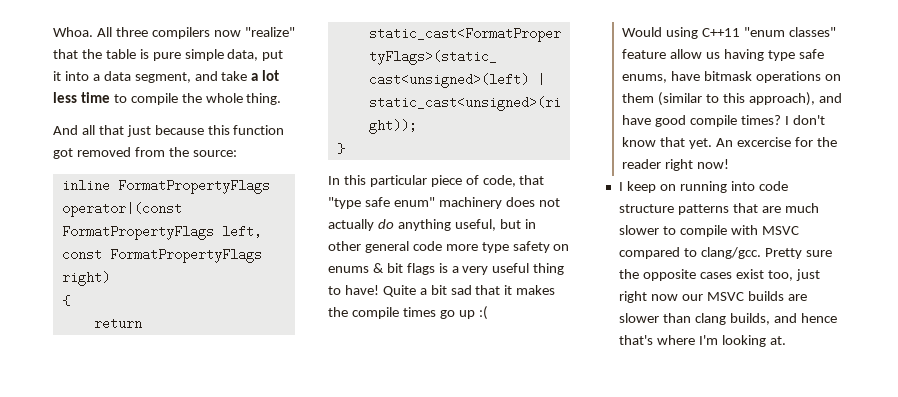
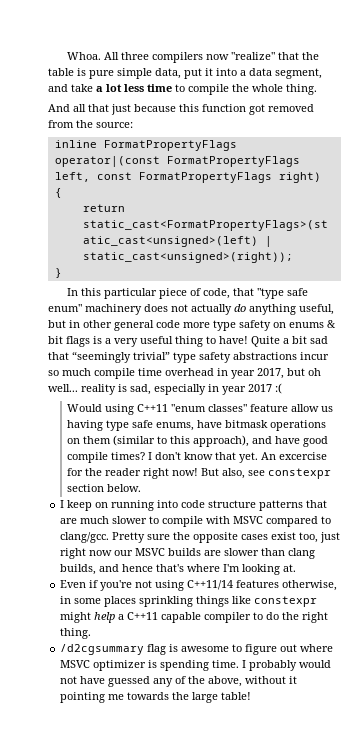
[504,285,556,295] [328,307,475,319] it makes the compile times go up -> [72,351,329,363] [48,368,321,379] [48,384,272,395] “seemingly trivial” type safety abstractions incur so much compile time overhead in year 2017, but oh well... reality is sad, especially in year 2017
(730, 164) none -> [201,468,332,479] [67,484,142,492] But also, see constexpr section below.
(786, 340) none -> [60,580,338,591] [60,596,318,607] [60,612,329,623] [60,628,92,639] [60,644,334,655] [60,660,332,671] [60,676,298,687] [60,692,252,703] // Even if you're not using C++11/14 features otherwise, in some places sprinkling things like constexpr might help a C++11 capable compiler to do the right thing. // /d2cgsummary flag is awesome to figure out where MSVC optimizer is spending time. I probably would not have guessed any of the above, without it pointing me towards the large table!

